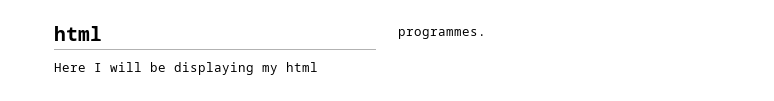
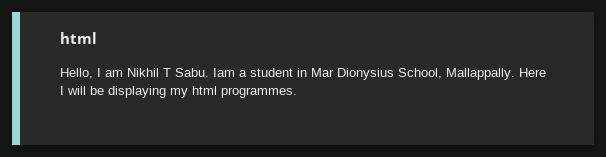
(102, 33) none -> [60,68,515,80] Hello, I am Nikhil T Sabu. Iam a student in Mar Dionysius School, Mallappally.

